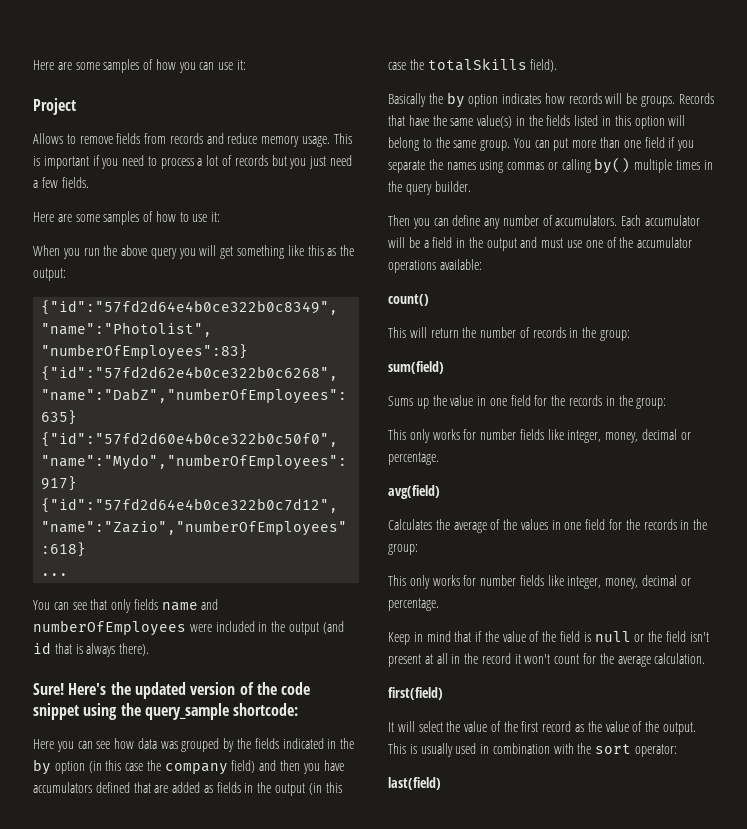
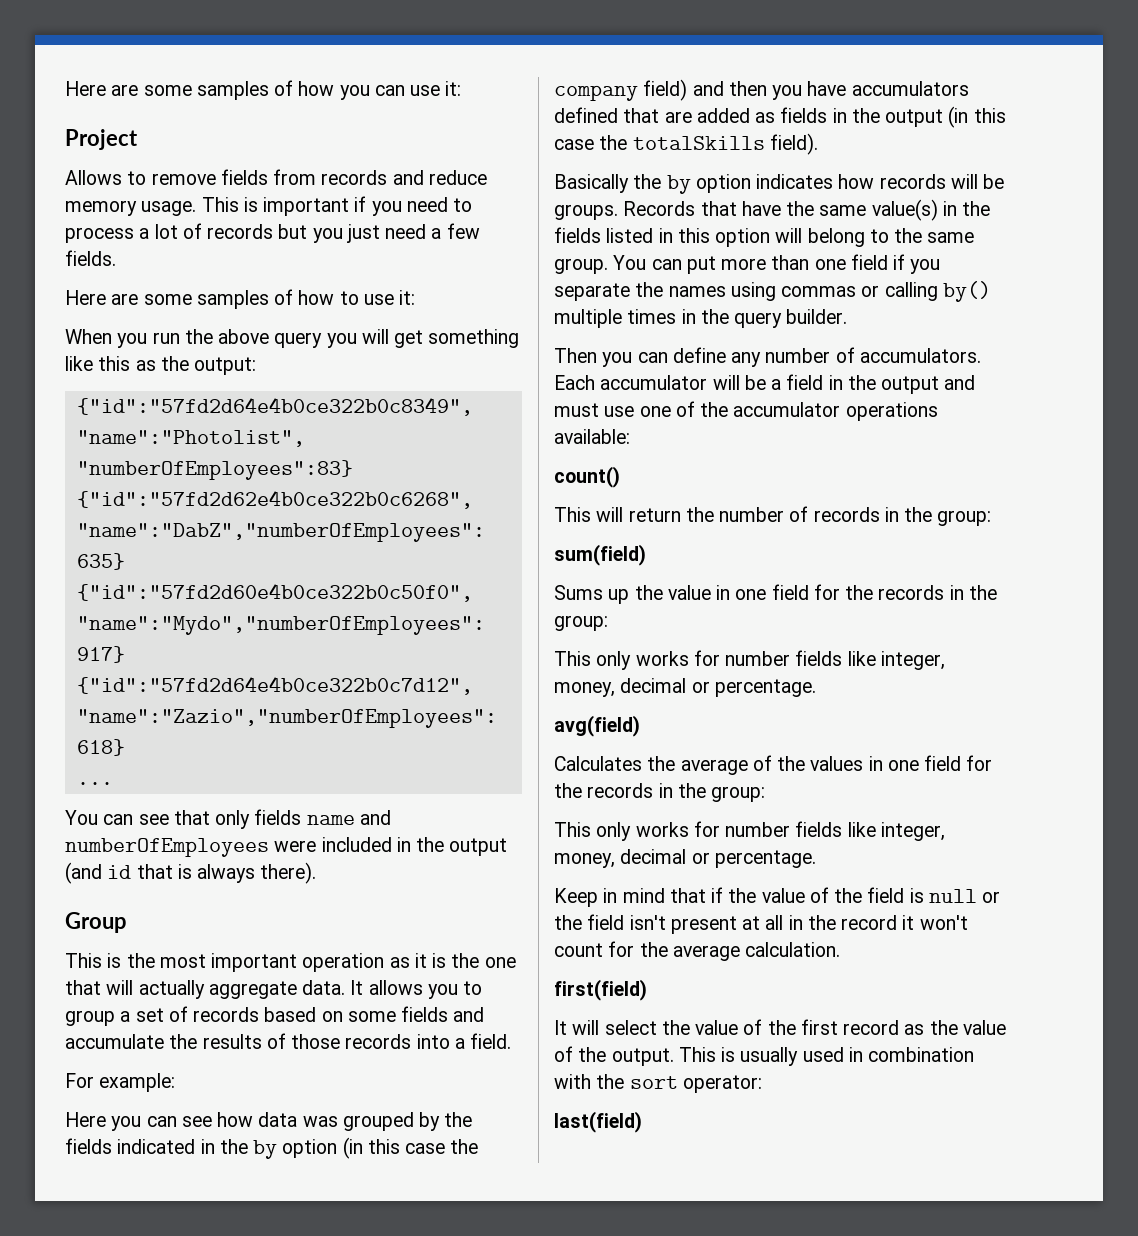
[33,682,311,699] [33,703,299,720] Sure! Here's the updated version of the code snippet using the query_sample shortcode: -> [65,912,127,933] [65,953,516,972] [65,980,483,999] [65,1006,485,1026] [65,1033,512,1049] [65,1073,176,1092] Group // This is the most important operation as it is the one that will actually aggregate data. It allows you to group a set of records based on some fields and accumulate the results of those records into a field. // For example:

